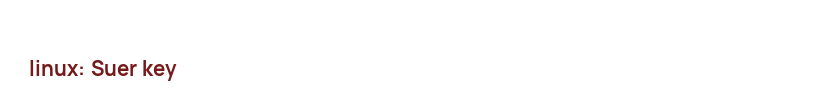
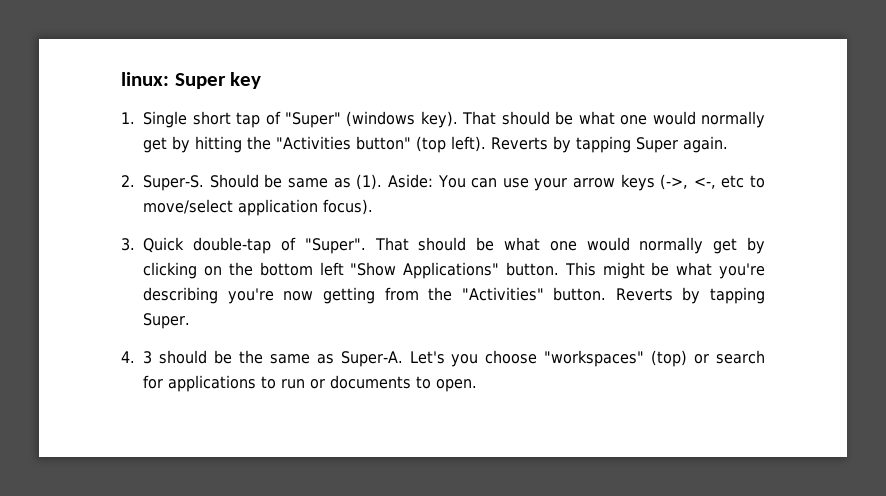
[90,60,137,76] Suer -> [174,73,226,89] Super
(178, 70) none -> [121,111,765,128] [143,136,729,153] [121,174,765,191] [143,199,374,216] [121,237,766,254] [143,262,766,279] [143,287,765,304] [143,313,191,329] [121,350,765,367] [143,375,478,392] // 1. Single short tap of "Super" (windows key). That should be what one would normally get by hitting the "Activities button" (top left). Reverts by tapping Super again. // 2. Super-S. Should be same as (1). Aside: You can use your arrow keys (->, <-, etc to move/select application focus). // 3. Quick double-tap of "Super". That should be what one would normally get by clicking on the bottom left "Show Applications" button. This might be what you're describing you're now getting from the "Activities" button. Reverts by tapping Super. // 4. 3 should be the same as Super-A. Let's you choose "workspaces" (top) or search for applications to run or documents to open.

